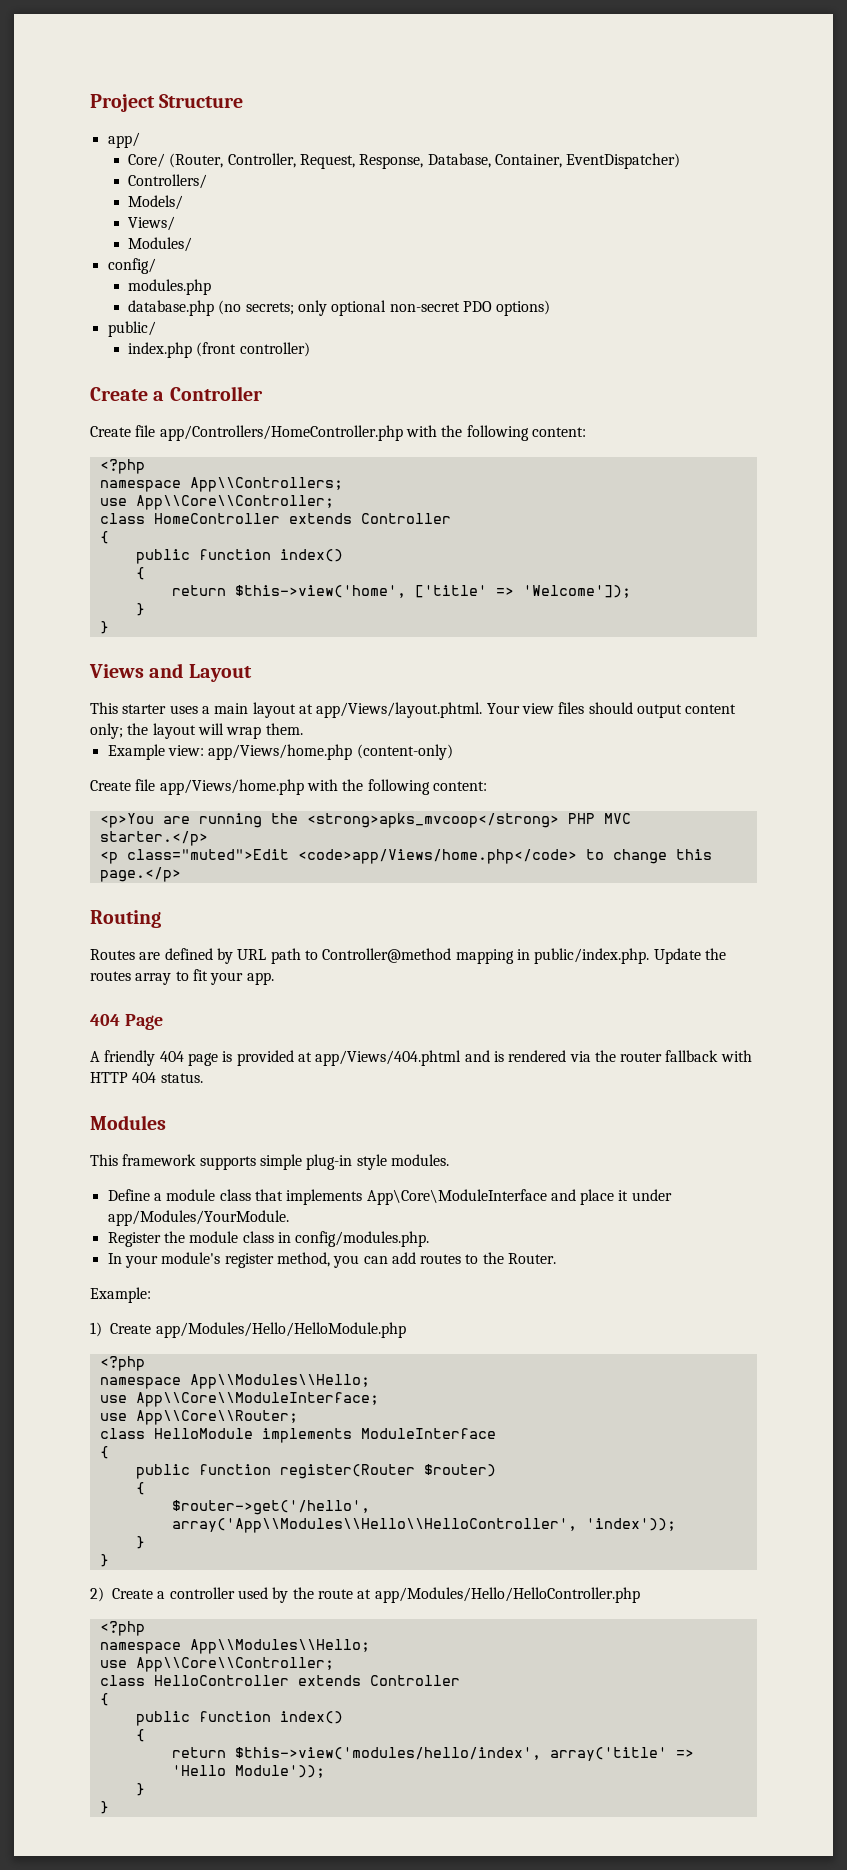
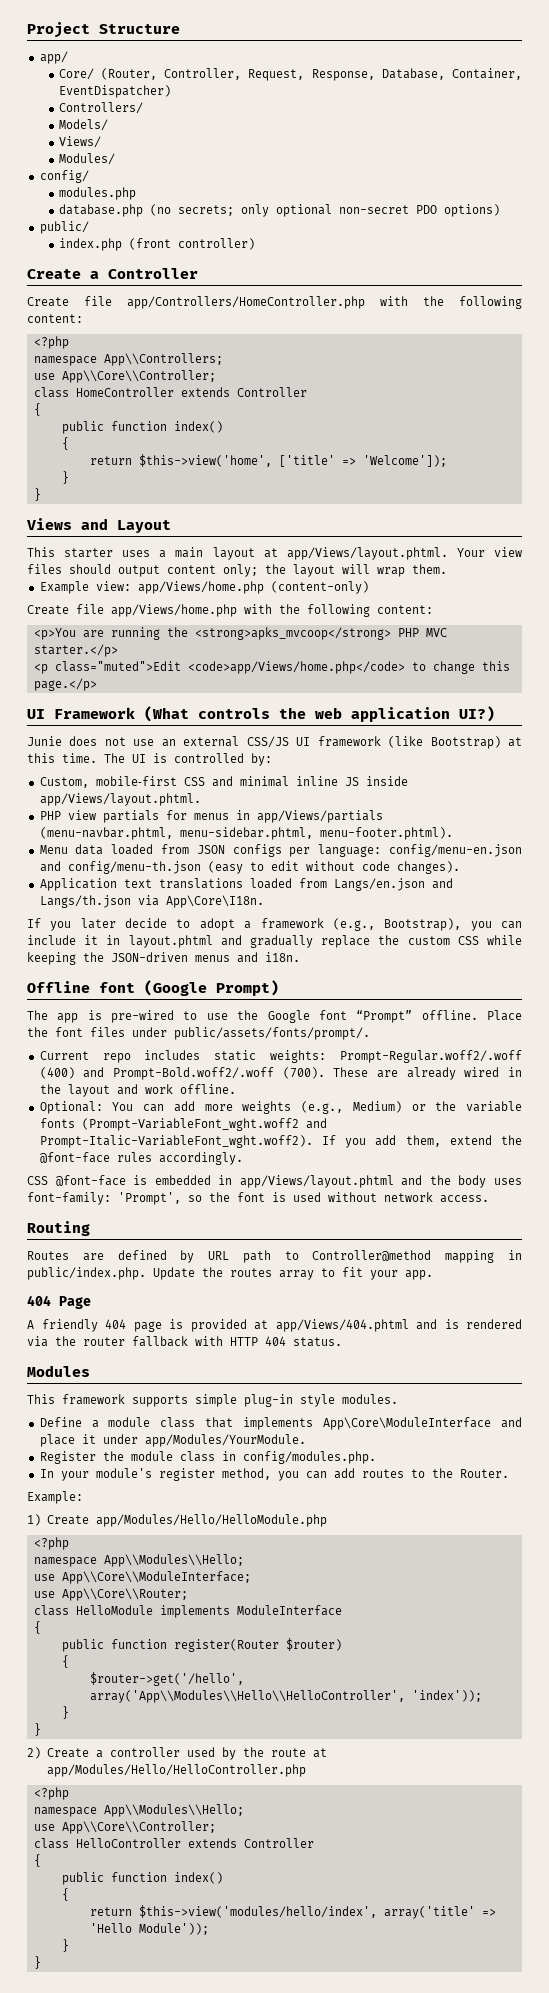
(181, 874) none -> [27,706,495,722] [27,736,522,749] [27,753,272,766] [39,776,408,788] [39,793,201,806] [39,810,383,823] [39,827,453,840] [39,844,522,857] [39,861,460,874] [39,878,453,891] [39,895,264,908] [27,918,522,931] [27,935,522,948] [27,952,300,965] [27,980,279,996] [27,1010,522,1023] [27,1027,370,1040] [39,1050,522,1063] [39,1067,522,1080] [39,1084,236,1097] [39,1101,523,1114] [39,1118,327,1131] [39,1135,523,1148] [39,1152,243,1165] [27,1175,522,1188] [27,1192,489,1205] // UI Framework (What controls the web application UI?) // Junie does not use an external CSS/JS UI framework (like Bootstrap) at this time. The UI is controlled by: // Custom, mobile‑first CSS and minimal inline JS inside app/Views/layout.phtml. // PHP view partials for menus in app/Views/partials (menu-navbar.phtml, menu-sidebar.phtml, menu-footer.phtml). // Menu data loaded from JSON configs per language: config/menu-en.json and config/menu-th.json (easy to edit without code changes). // Application text translations loaded from Langs/en.json and Langs/th.json via App\Core\I18n. // If you later decide to adopt a framework (e.g., Bootstrap), you can include it in layout.phtml and gradually replace the custom CSS while keeping the JSON-driven menus and i18n. // Offline font (Google Prompt) // The app is pre-wired to use the Google font “Prompt” offline. Place the font files under public/assets/fonts/prompt/. // Current repo includes static weights: Prompt-Regular.woff2/.woff (400) and Prompt-Bold.woff2/.woff (700). These are already wired in the layout and work offline. // Optional: You can add more weights (e.g., Medium) or the variable fonts (Prompt-VariableFont_wght.woff2 and Prompt-Italic-VariableFont_wght.woff2). If you add them, extend the @font-face rules accordingly. // CSS @font-face is embedded in app/Views/layout.phtml and the body uses font-family: 'Prompt', so the font is used without network access.

